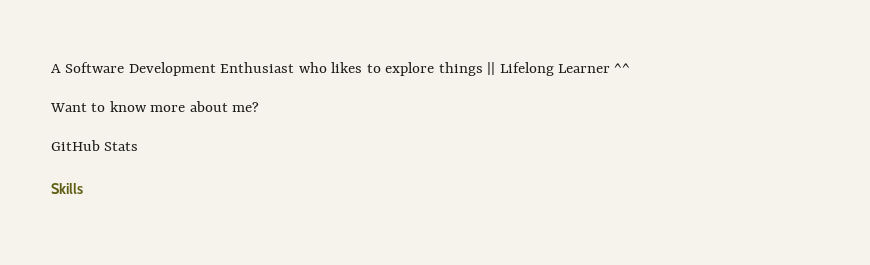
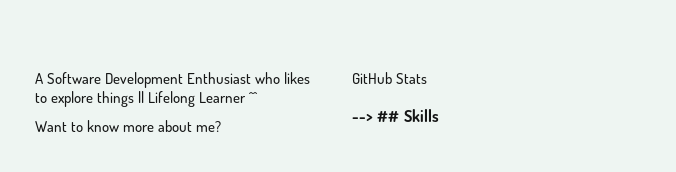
(139, 146) none -> [352,111,400,122] --> ##

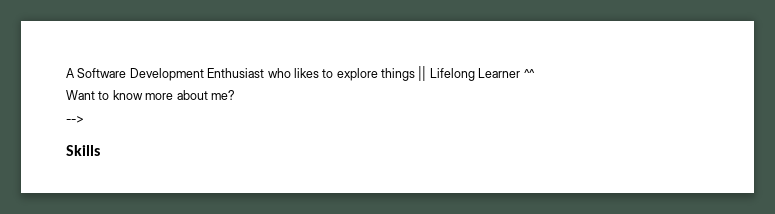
[352,72,428,84] [352,111,400,122] GitHub Stats // --> ## -> [66,116,84,123] --> //

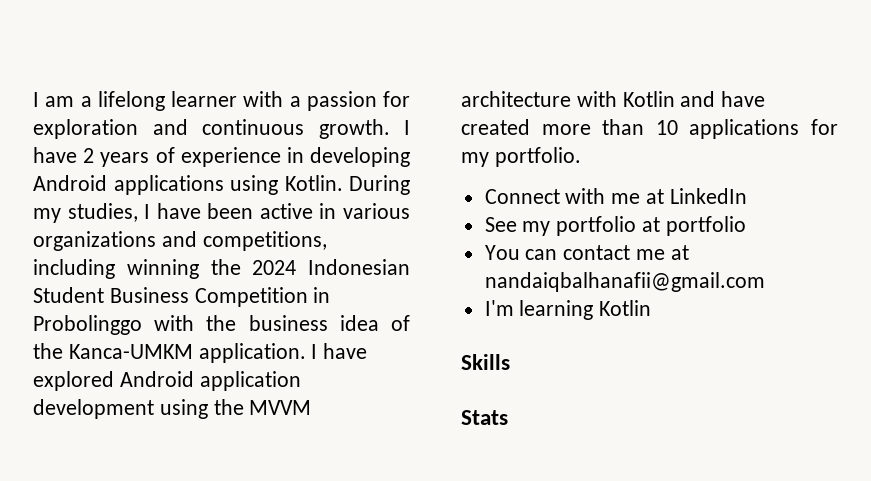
[66,66,535,81] [66,90,235,100] [66,116,84,123] A Software Development Enthusiast who likes to explore things || Lifelong Learner ^^ // Want to know more about me? // --> -> [33,91,410,111] [33,119,410,139] [33,147,410,167] [33,175,410,195] [33,203,410,223] [33,231,327,251] [33,259,410,279] [33,287,331,307] [33,315,410,335] [33,343,368,363] [33,371,301,391] [33,399,312,419] [461,91,766,107] [461,119,838,139] [461,147,581,167] [484,188,747,204] [484,216,746,236] [484,245,689,260] [484,272,765,292] [484,300,652,320] I am a lifelong learner with a passion for exploration and continuous growth. I have 2 years of experience in developing Android applications using Kotlin. During my studies, I have been active in various organizations and competitions, including winning the 2024 Indonesian Student Business Competition in Probolinggo with the business idea of the Kanca-UMKM application. I have explored Android application development using the MVVM architecture with Kotlin and have created more than 10 applications for my portfolio. // Connect with me at LinkedIn // See my portfolio at portfolio // You can contact me at nandaiqbalhanafii@gmail.com // I'm learning Kotlin
(100, 150) none -> [461,410,508,425] // Stats

